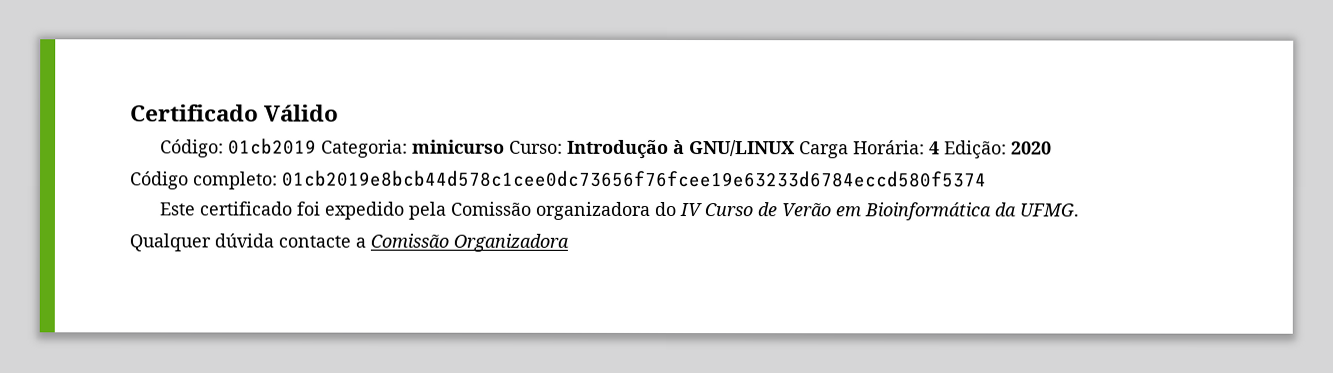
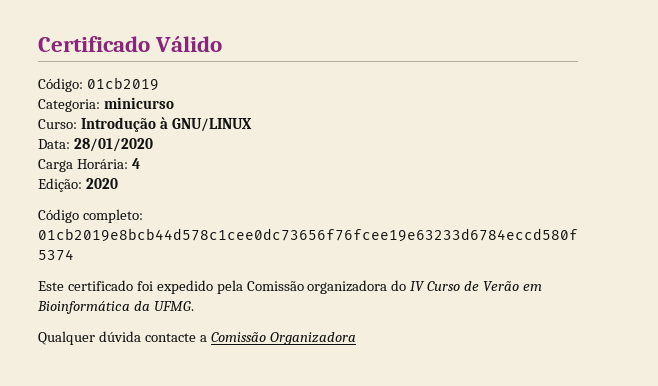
(317, 146) none -> (159, 84) //
(505, 146) none -> (174, 103) //
(795, 148) none -> [38,138,153,152] // Data: 28/01/2020 //
(940, 148) none -> (140, 163) //

